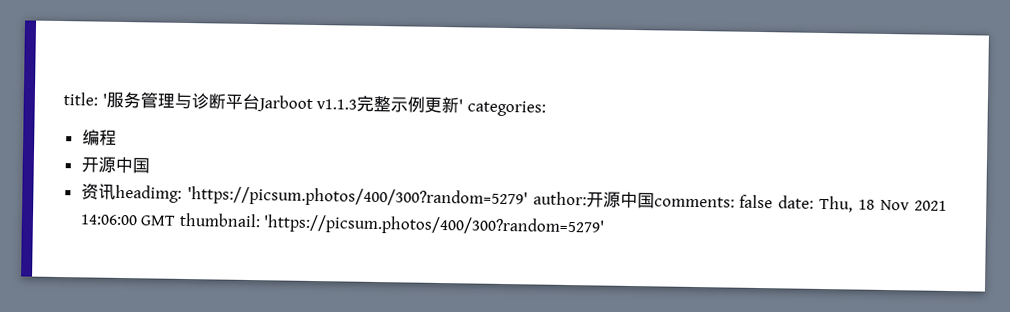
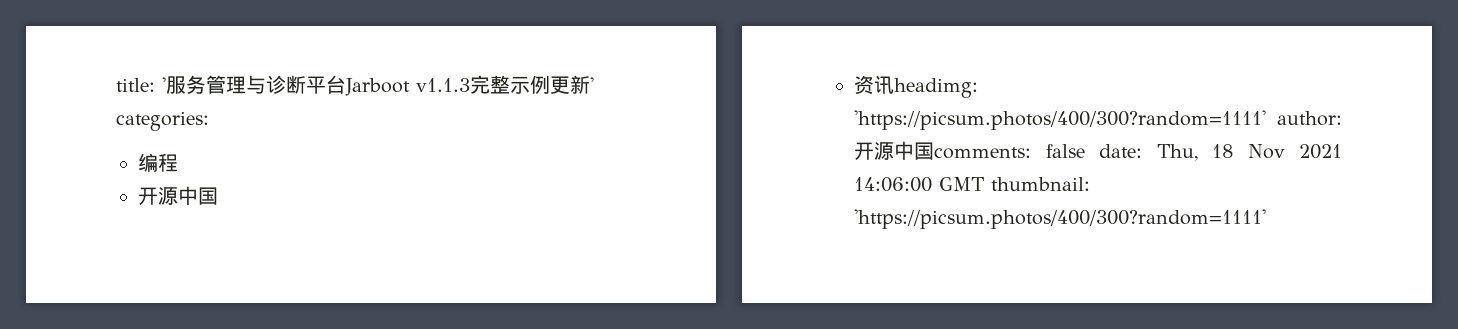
[186,186,528,209] 'https://picsum.photos/400/300?random=5279' -> [854,110,1266,130] 'https://picsum.photos/400/300?random=1111'
[263,214,606,237] 'https://picsum.photos/400/300?random=5279' -> [854,209,1266,229] 'https://picsum.photos/400/300?random=1111'

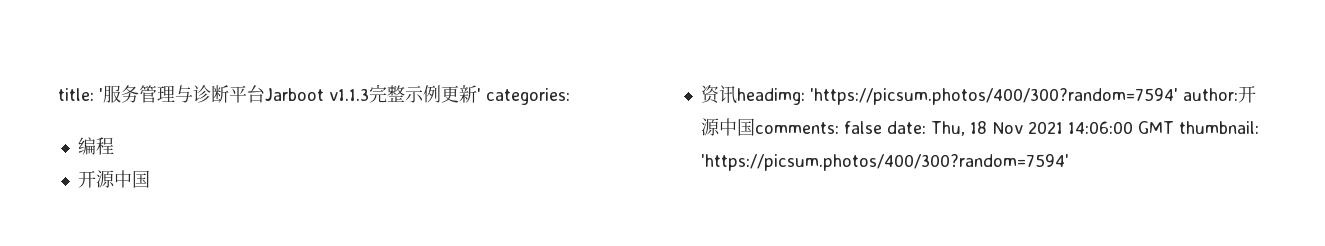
[854,110,1266,130] 'https://picsum.photos/400/300?random=1111' -> [809,88,1178,105] 'https://picsum.photos/400/300?random=7594'
[854,209,1266,229] 'https://picsum.photos/400/300?random=1111' -> [700,154,1069,171] 'https://picsum.photos/400/300?random=7594'

